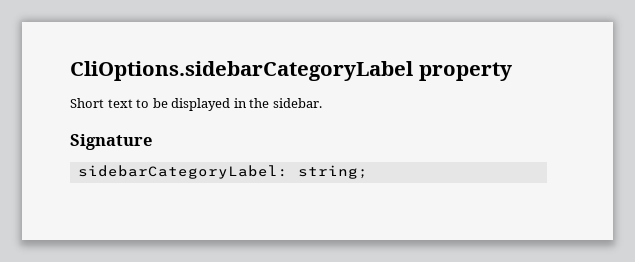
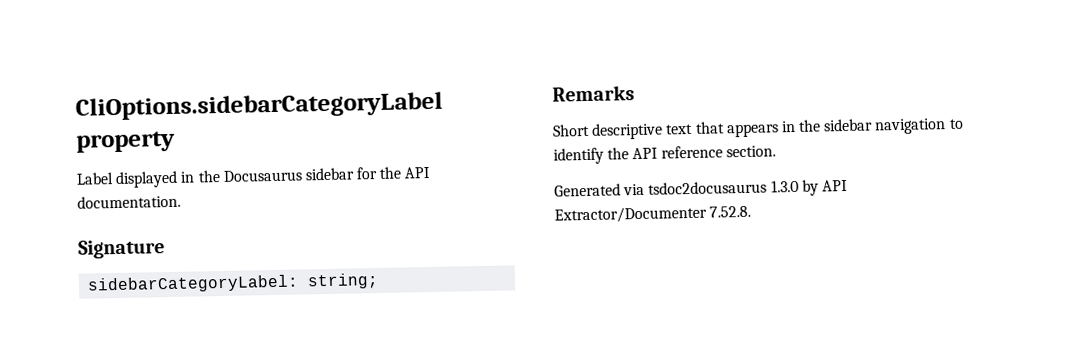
[70,98,322,111] [70,134,152,150] [77,165,368,179] Short text to be displayed in the sidebar. // Signature // sidebarCategoryLabel: string; -> [76,166,431,189] [77,194,181,209] [78,239,165,259] [87,272,380,294] [552,85,635,102] [552,118,964,140] [553,145,776,165] [554,179,848,197] [554,205,752,224] Label displayed in the Docusaurus sidebar for the API documentation. // Signature // sidebarCategoryLabel: string; // Remarks // Short descriptive text that appears in the sidebar navigation to identify the API reference section. // Generated via tsdoc2docusaurus 1.3.0 by API Extractor/Documenter 7.52.8.

